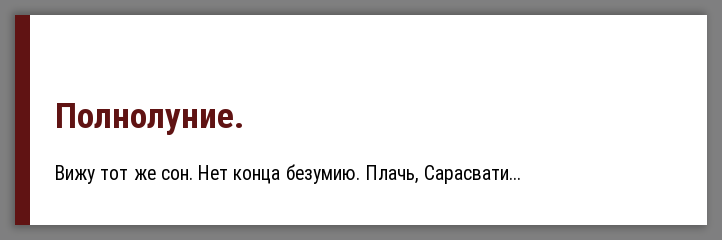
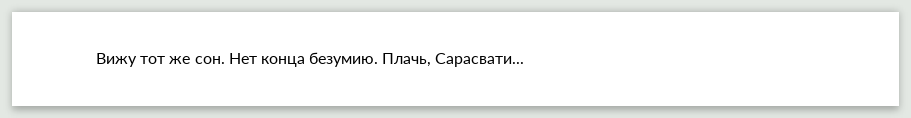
[55,103,244,135] Полнолуние. // -> (96, 60) none

